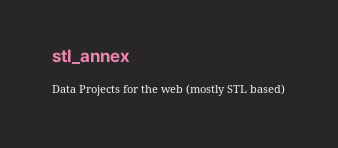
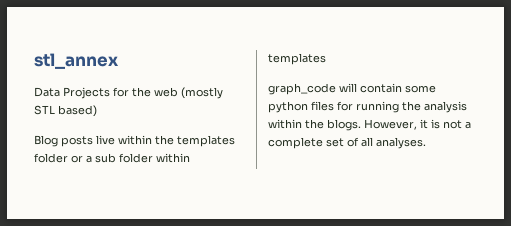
(285, 89) none -> [34,135,235,147] [34,153,190,163] [268,53,326,65] [268,83,436,95] [268,101,467,113] [268,119,471,131] [268,137,426,149] // Blog posts live within the templates folder or a sub folder within templates // graph_code will contain some python files for running the analysis within the blogs. However, it is not a complete set of all analyses.

